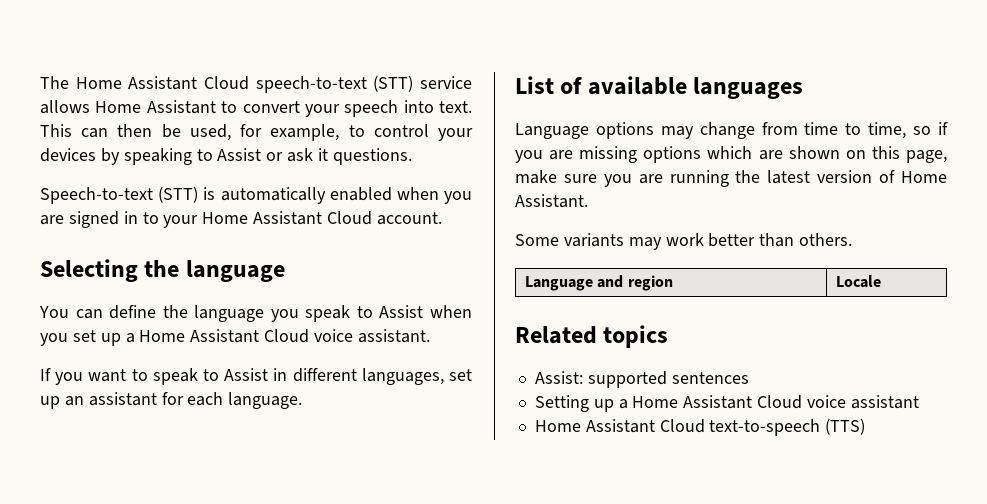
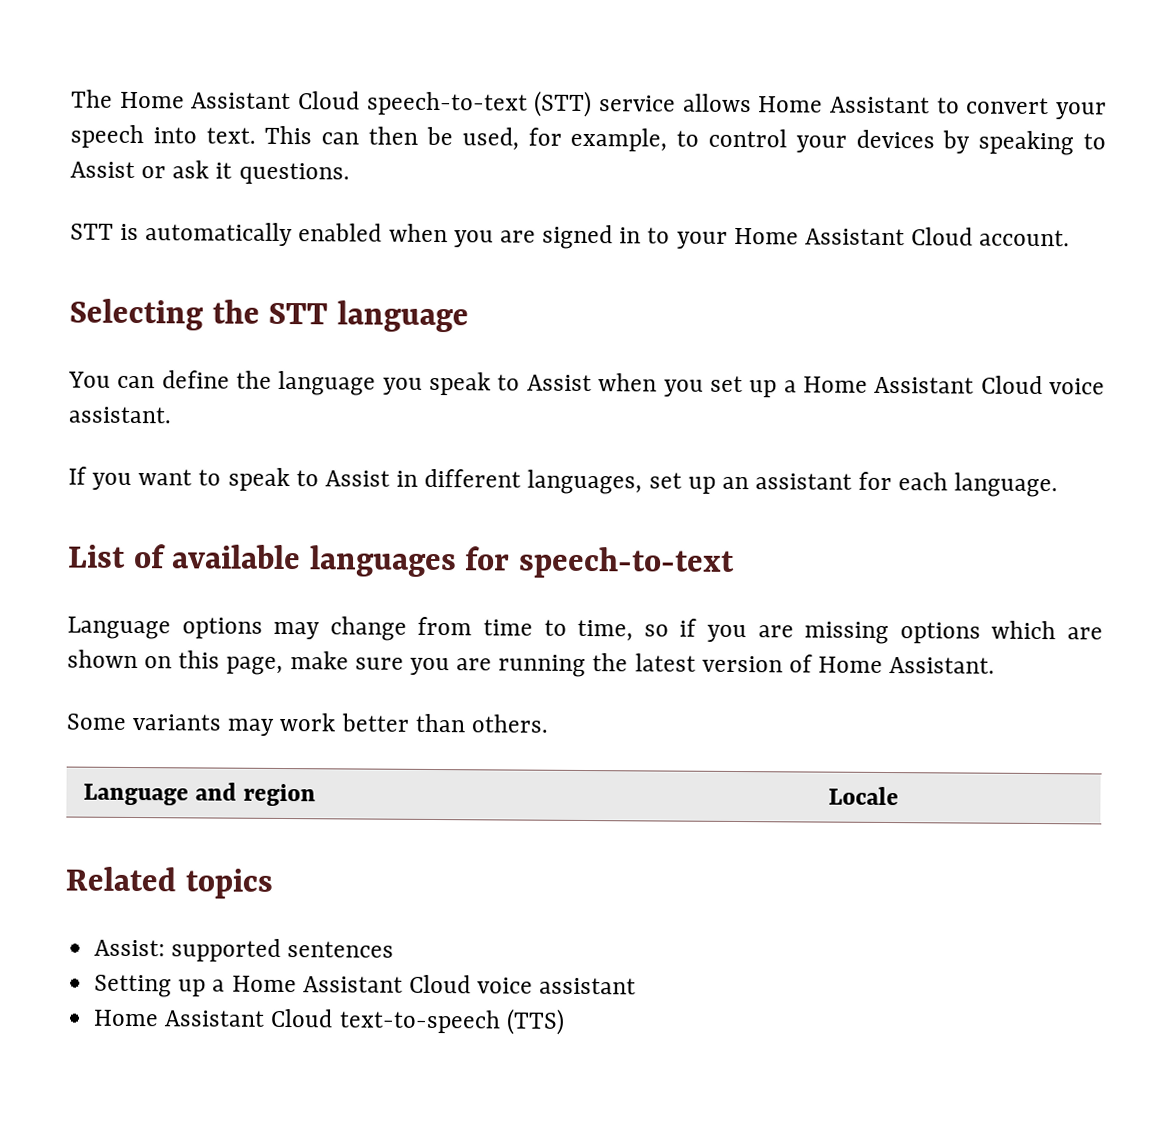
[40,186,199,204] Speech-to-text (STT) -> [70,223,114,240] STT
(180, 268) none -> [268,302,329,325] STT
(804, 88) none -> [464,546,735,579] for speech-to-text

